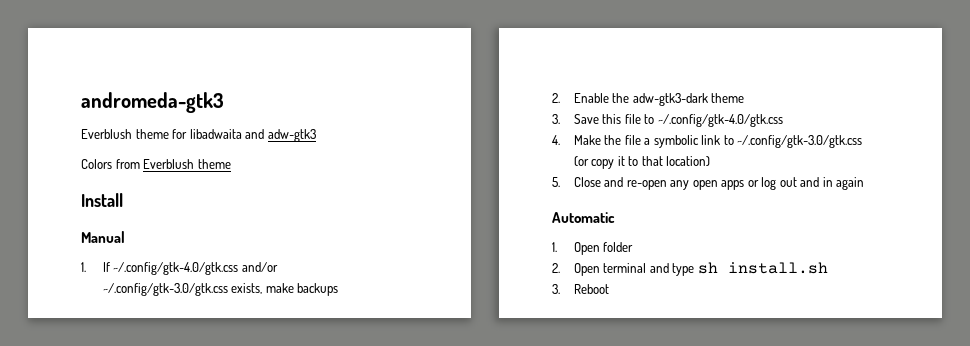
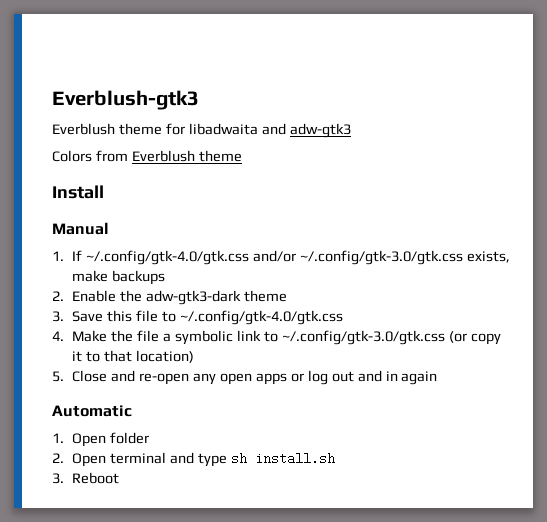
[81,92,224,113] andromeda-gtk3 -> [52,90,199,110] Everblush-gtk3

